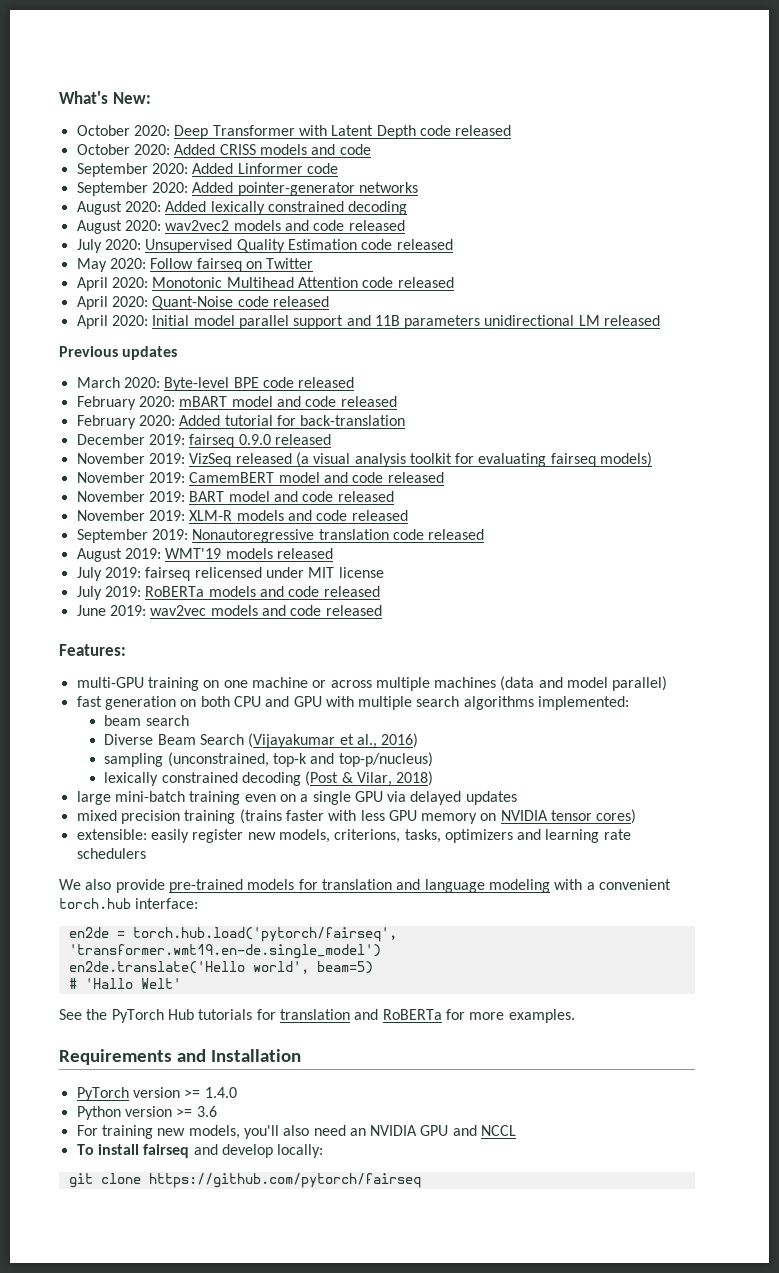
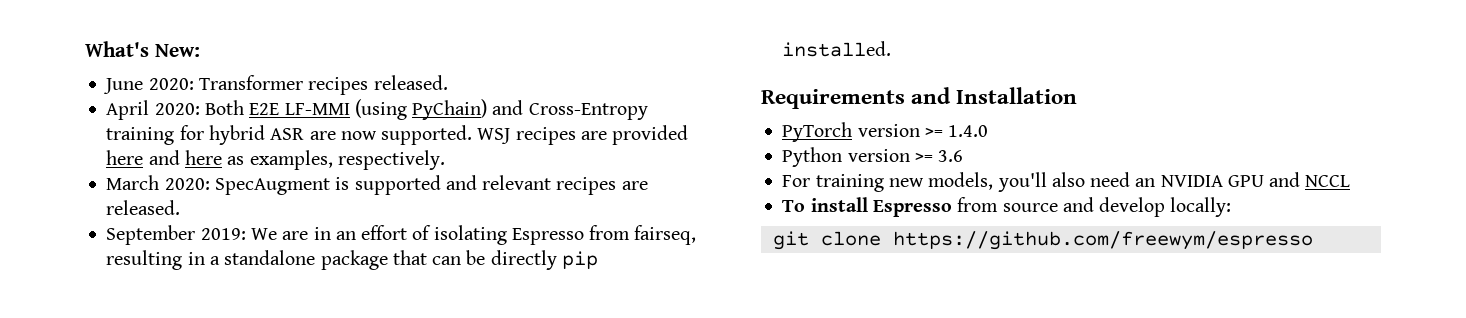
[76,125,512,139] [76,144,371,155] [76,163,338,177] [76,182,418,196] [76,201,408,215] [76,220,405,234] [76,239,453,253] [76,258,314,272] [76,277,454,291] [76,296,329,310] [76,315,661,329] [59,346,178,360] [76,377,355,391] [76,396,397,410] [76,415,406,429] [76,434,331,448] [76,452,653,467] [76,472,444,483] [76,491,394,502] [76,510,408,521] [76,529,485,543] [76,548,333,562] [76,567,384,581] [76,586,380,600] [76,605,382,616] [59,644,126,656] [76,676,668,691] [76,696,630,710] [104,715,189,726] [104,733,419,748] [104,752,433,767] [104,771,434,786] [76,791,517,805] [76,809,637,824] [76,829,631,843] [76,848,146,859] [59,879,671,893] [59,898,199,909] [68,927,397,942] [68,944,381,959] [68,961,373,974] [68,978,181,989] [59,1009,575,1023] October 2020: Deep Transformer with Latent Depth code released // October 2020: Added CRISS models and code // September 2020: Added Linformer code // September 2020: Added pointer-generator networks // August 2020: Added lexically constrained decoding // August 2020: wav2vec2 models and code released // July 2020: Unsupervised Quality Estimation code released // May 2020: Follow fairseq on Twitter // April 2020: Monotonic Multihead Attention code released // April 2020: Quant-Noise code released // April 2020: Initial model parallel support and 11B parameters unidirectional LM released // Previous updates // March 2020: Byte-level BPE code released // February 2020: mBART model and code released // February 2020: Added tutorial for back-translation // December 2019: fairseq 0.9.0 released // November 2019: VizSeq released (a visual analysis toolkit for evaluating fairseq models) // November 2019: CamemBERT model and code released // November 2019: BART model and code released // November 2019: XLM-R models and code released // September 2019: Nonautoregressive translation code released // August 2019: WMT'19 models released // July 2019: fairseq relicensed under MIT license // July 2019: RoBERTa models and code released // June 2019: wav2vec models and code released // Features: // multi-GPU training on one machine or across multiple machines (data and model parallel) // fast generation on both CPU and GPU with multiple search algorithms implemented: // beam search // Diverse Beam Search (Vijayakumar et al., 2016) // sampling (unconstrained, top-k and top-p/nucleus) // lexically constrained decoding (Post & Vilar, 2018) // large mini-batch training even on a single GPU via delayed updates // mixed precision training (trains faster with less GPU memory on NVIDIA tensor cores) // extensible: easily register new models, criterions, tasks, optimizers and learning rate schedulers // We also provide pre-trained models for translation and language modeling with a convenient torch.hub interface: // en2de = torch.hub.load('pytorch/fairseq', 'transformer.wmt19.en-de.single_model') // en2de.translate('Hello world', beam=5) // # 'Hallo Welt' // See the PyTorch Hub tutorials for translation and RoBERTa for more examples. -> [103,75,448,95] [106,99,648,120] [106,125,689,145] [106,150,445,170] [106,175,648,195] [106,200,181,215] [106,225,697,245] [106,250,598,270] [782,41,892,57] June 2020: Transformer recipes released. // April 2020: Both E2E LF-MMI (using PyChain) and Cross-Entropy training for hybrid ASR are now supported. WSJ recipes are provided here and here as examples, respectively. // March 2020: SpecAugment is supported and relevant recipes are released. // September 2019: We are in an effort of isolating Espresso from fairseq, resulting in a standalone package that can be directly pip installed.
[143,1144,190,1158] fairseq -> [872,197,1058,217] Espresso from source
[148,1173,421,1188] https://github.com/pytorch/fairseq -> [892,231,1313,250] https://github.com/freewym/espresso

